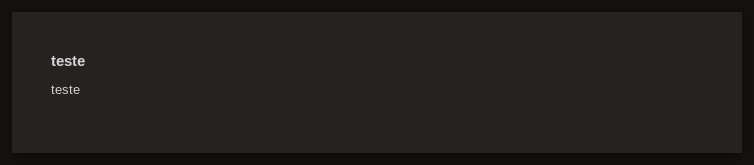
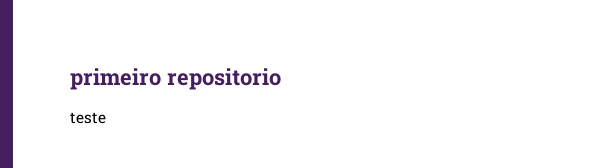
[51,56,85,66] teste -> [70,68,281,90] primeiro repositorio

